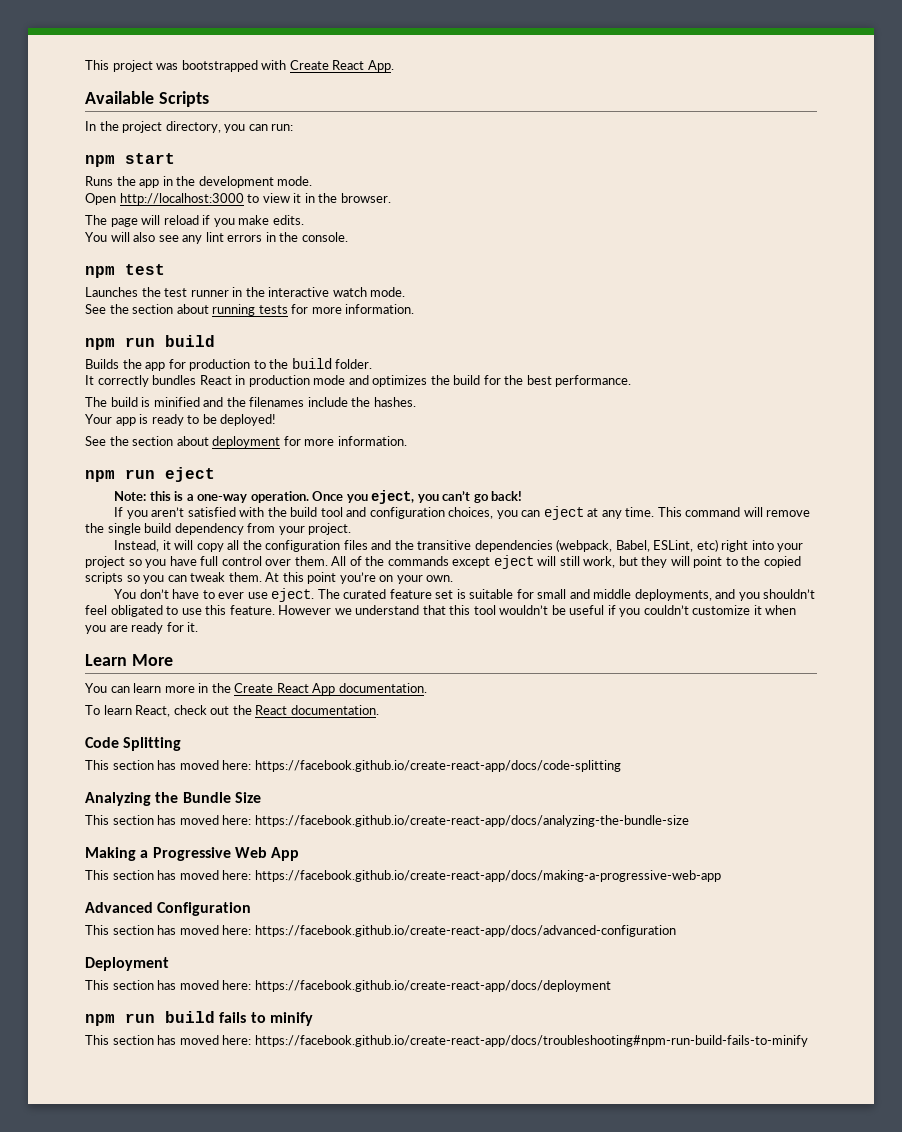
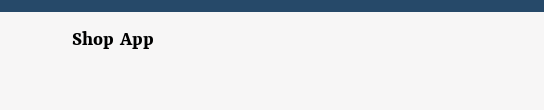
[85,60,394,72] [85,91,209,107] [85,121,294,133] [85,153,175,167] [85,176,313,188] [85,193,391,205] [85,215,304,227] [85,232,348,244] [85,264,165,278] [85,287,406,297] [85,304,415,316] [85,335,215,350] [85,358,373,371] [85,375,632,387] [85,397,416,407] [85,414,277,426] [85,436,407,448] [85,467,215,482] [113,490,523,504] [113,506,811,520] [85,523,352,535] [113,539,804,552] [85,555,801,569] [85,572,454,584] [113,588,816,602] [85,605,797,617] [85,622,199,634] [85,654,173,666] [85,683,427,695] [85,705,379,717] [85,737,182,751] [85,760,621,772] [85,792,261,806] [85,815,689,827] [85,847,300,861] [85,870,721,882] [85,902,252,916] [85,925,676,937] [85,957,169,971] [85,980,611,992] [85,1011,313,1026] [85,1035,808,1047] This project was bootstrapped with Create React App. // Available Scripts // In the project directory, you can run: // npm start // Runs the app in the development mode. // Open http://localhost:3000 to view it in the browser. // The page will reload if you make edits. // You will also see any lint errors in the console. // npm test // Launches the test runner in the interactive watch mode. // See the section about running tests for more information. // npm run build // Builds the app for production to the build folder. // It correctly bundles React in production mode and optimizes the build for the best performance. // The build is minified and the filenames include the hashes. // Your app is ready to be deployed! // See the section about deployment for more information. // npm run eject // Note: this is a one-way operation. Once you eject, you can’t go back! // If you aren’t satisfied with the build tool and configuration choices, you can eject at any time. This command will remove the single build dependency from your project. // Instead, it will copy all the configuration files and the transitive dependencies (webpack, Babel, ESLint, etc) right into your project so you have full control over them. All of the commands except eject will still work, but they will point to the copied scripts so you can tweak them. At this point you’re on your own. // You don’t have to ever use eject. The curated feature set is suitable for small and middle deployments, and you shouldn’t feel obligated to use this feature. However we understand that this tool wouldn’t be useful if you couldn’t customize it when you are ready for it. // Learn More // You can learn more in the Create React App documentation. // To learn React, check out the React documentation. // Code Splitting // This section has moved here: https://facebook.github.io/create-react-app/docs/code-splitting // Analyzing the Bundle Size // This section has moved here: https://facebook.github.io/create-react-app/docs/analyzing-the-bundle-size // Making a Progressive Web App // This section has moved here: https://facebook.github.io/create-react-app/docs/making-a-progressive-web-app // Advanced Configuration // This section has moved here: https://facebook.github.io/create-react-app/docs/advanced-configuration // Deployment // This section has moved here: https://facebook.github.io/create-react-app/docs/deployment // npm run build fails to minify // This section has moved here: https://facebook.github.io/create-react-app/docs/troubleshooting#npm-run-build-fails-to-minify -> [72,31,154,49] Shop App

